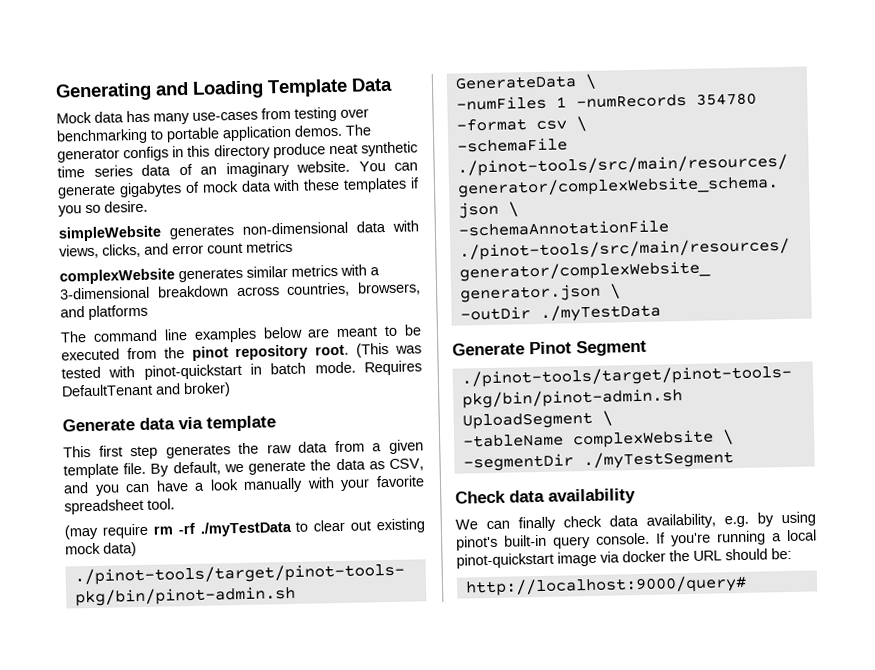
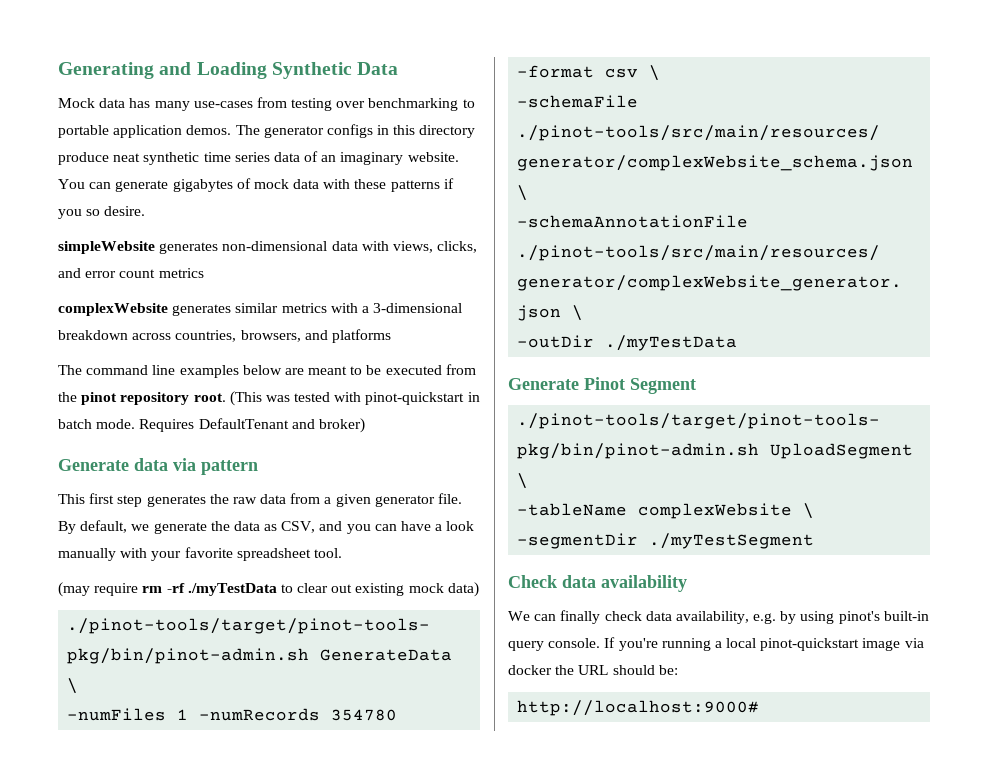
[267,78,348,98] Template -> [271,62,352,79] Synthetic
[343,177,408,193] templates -> [390,180,440,192] patterns
[206,415,276,432] template -> [201,460,258,475] pattern
[63,463,119,479] template -> [374,495,435,507] generator
[464,574,747,597] http://localhost:9000/query# -> [517,700,760,716] http://localhost:9000#

